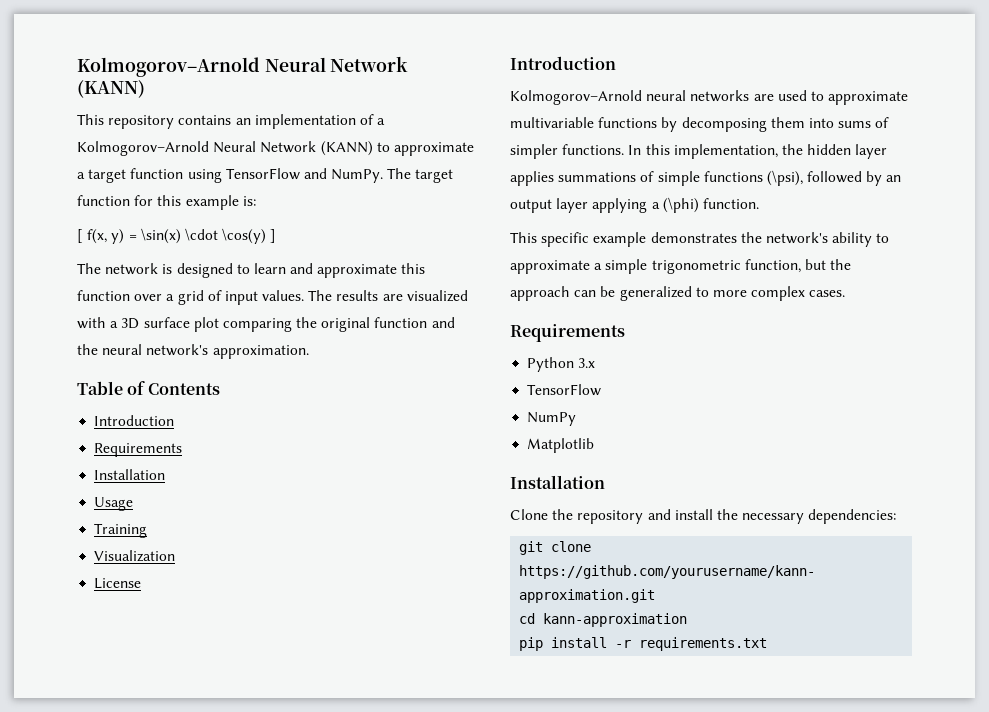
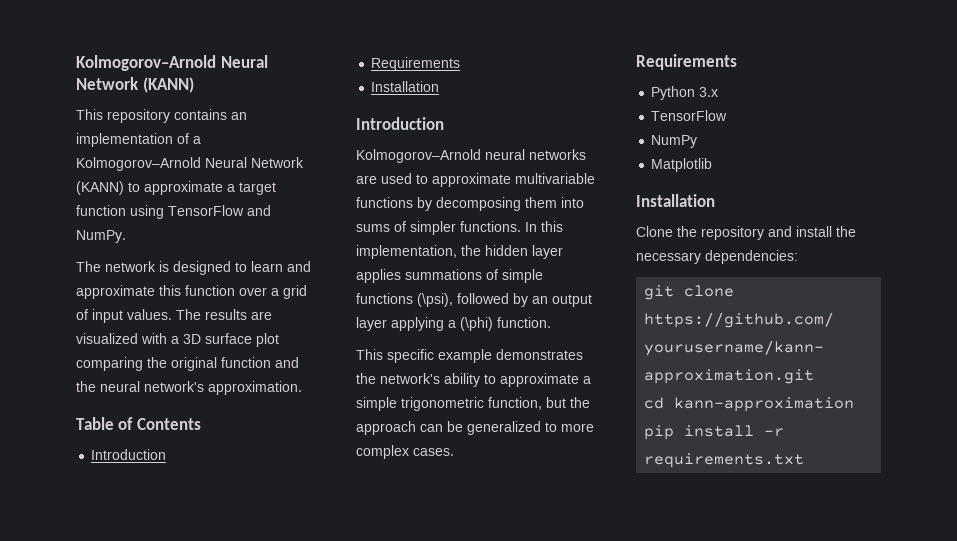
[387,168,454,183] [77,195,256,210] [77,228,277,244] The target function for this example is: // [ f(x, y) = \sin(x) \cdot \cos(y) ] -> (126, 236) none
[94,497,134,511] [94,523,148,538] [94,550,176,562] [94,578,142,589] // Usage // Training // Visualization // License -> (440, 86) none

